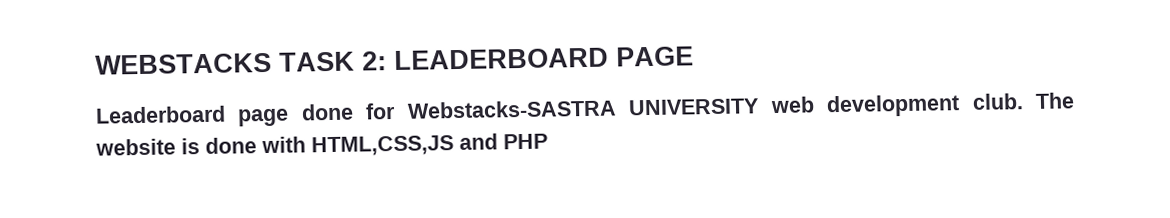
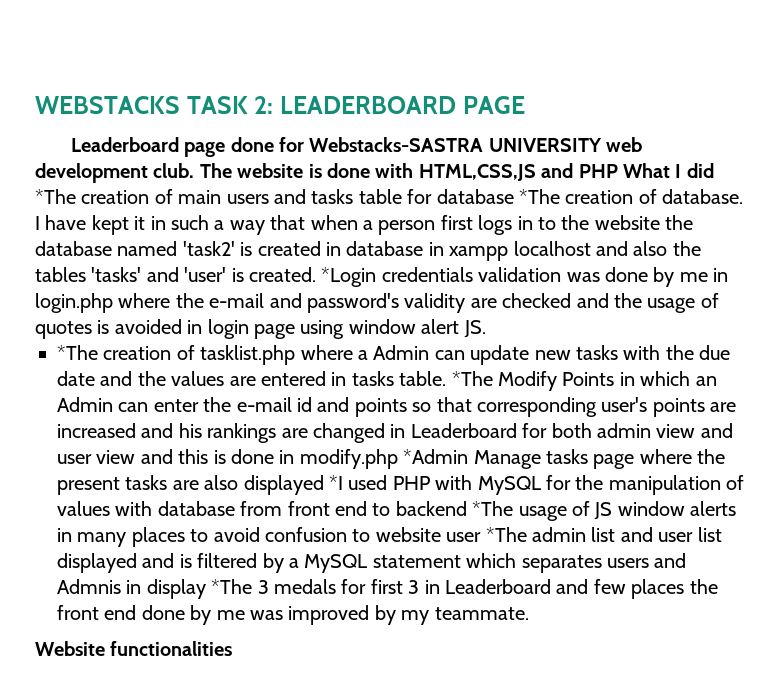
(548, 141) none -> [622,163,714,178] [35,189,744,204] [35,215,694,235] [35,241,701,261] [35,267,729,287] [35,293,719,313] [35,319,486,339] [57,345,731,365] [57,371,717,391] [57,397,737,417] [57,423,733,443] [57,449,726,469] [57,475,745,495] [57,501,737,521] [57,527,722,547] [57,553,687,573] [57,579,718,599] [57,605,529,625] [35,641,233,656] What I did *The creation of main users and tasks table for database *The creation of database. I have kept it in such a way that when a person first logs in to the website the database named 'task2' is created in database in xampp localhost and also the tables 'tasks' and 'user' is created. *Login credentials validation was done by me in login.php where the e-mail and password's validity are checked and the usage of quotes is avoided in login page using window alert JS. // *The creation of tasklist.php where a Admin can update new tasks with the due date and the values are entered in tasks table. *The Modify Points in which an Admin can enter the e-mail id and points so that corresponding user's points are increased and his rankings are changed in Leaderboard for both admin view and user view and this is done in modify.php *Admin Manage tasks page where the present tasks are also displayed *I used PHP with MySQL for the manipulation of values with database from front end to backend *The usage of JS window alerts in many places to avoid confusion to website user *The admin list and user list displayed and is filtered by a MySQL statement which separates users and Admnis in display *The 3 medals for first 3 in Leaderboard and few places the front end done by me was improved by my teammate. // Website functionalities

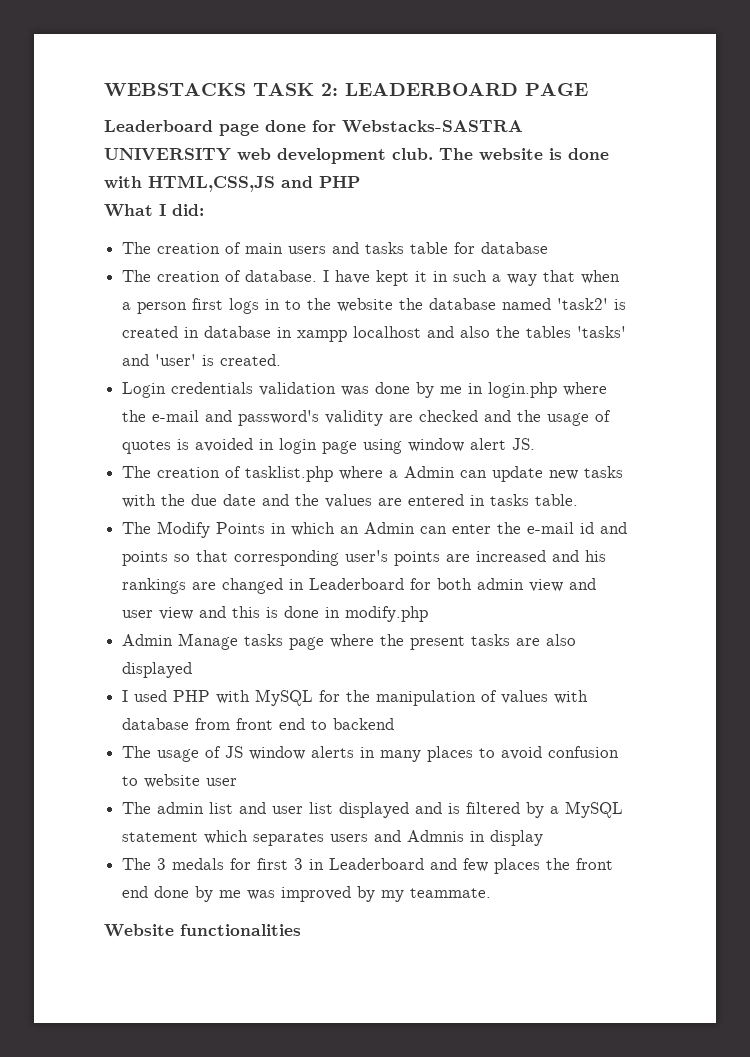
(618, 171) none -> (360, 182) //
[686,163,714,178] [35,189,76,204] did *The -> [172,204,204,216] [122,242,152,254] did: // The
[518,189,560,204] *The -> [122,270,152,282] // The
[321,267,377,287] *Login -> [122,382,167,398] // Login
[57,345,98,360] *The -> [122,466,152,478] The
[451,371,493,386] *The -> [122,522,152,534] // The
[403,449,469,464] *Admin -> [122,634,174,646] // Admin
[329,475,343,490] *I -> [122,690,129,702] // I
[472,501,514,516] *The -> [122,746,152,758] // The
[485,527,527,542] *The -> [122,802,152,814] // The
[211,579,253,594] *The -> [122,858,152,870] // The

